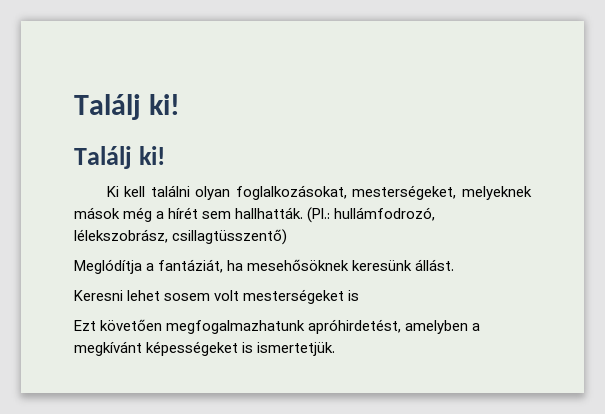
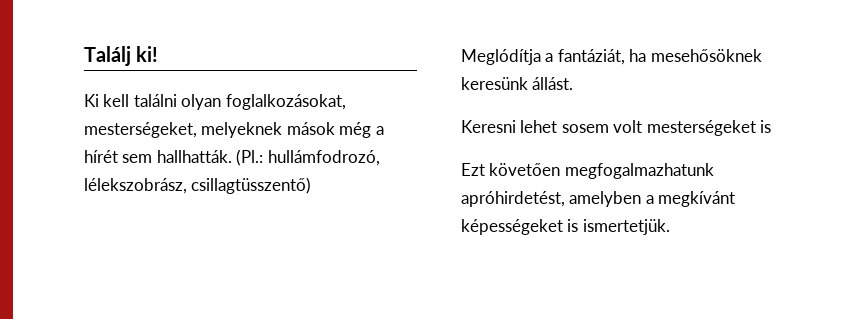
[74,94,180,120] [74,146,165,169] Találj ki! // Találj ki! -> [84,46,159,66] Találj ki!

